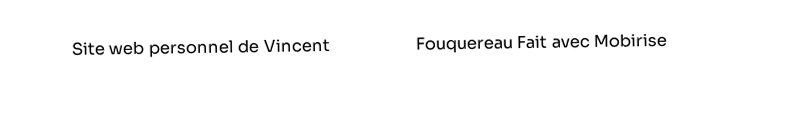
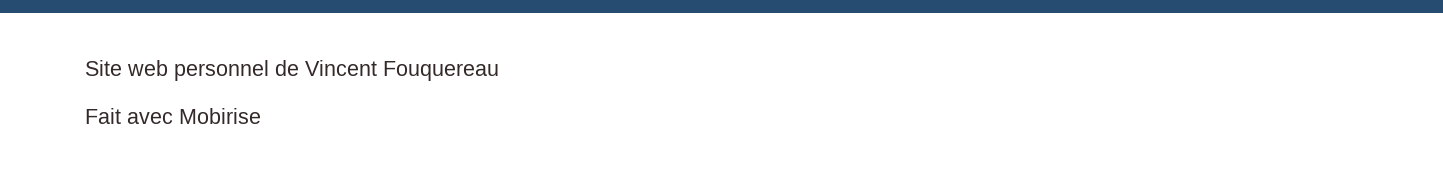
(513, 44) none -> (499, 71) //

